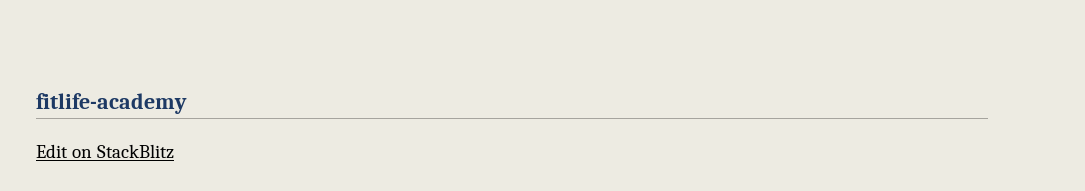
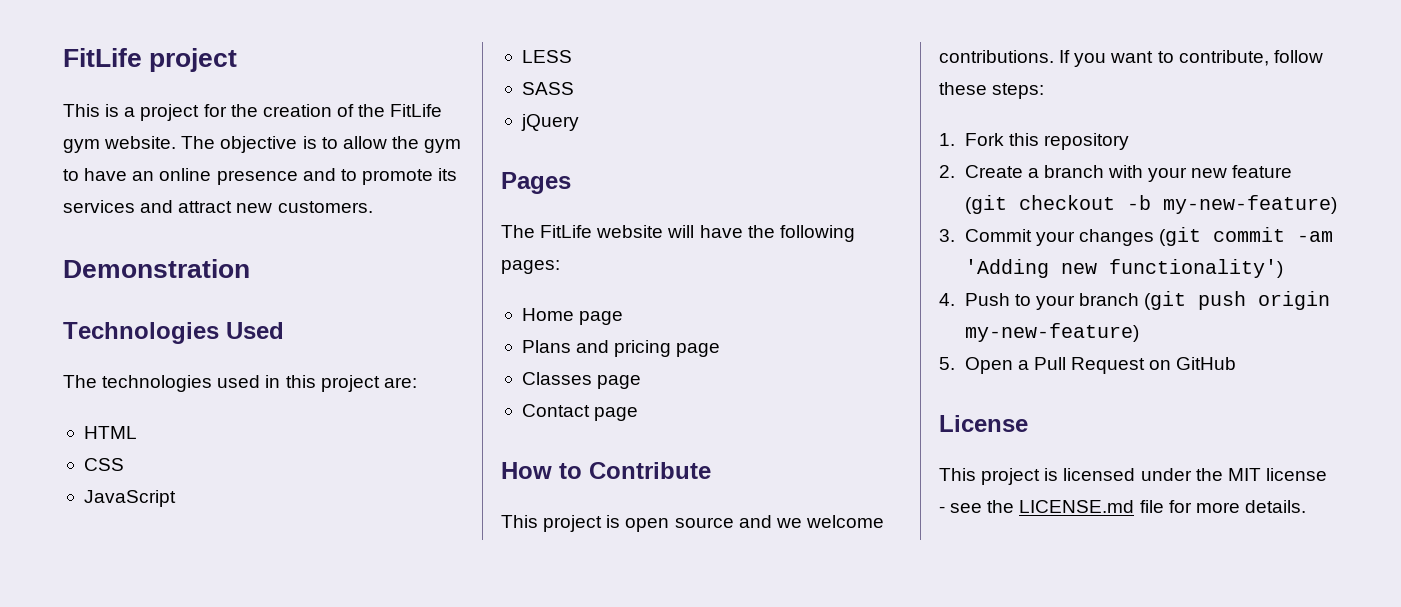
[36,93,187,114] [36,144,175,159] fitlife-academy // Edit on StackBlitz -> [63,48,238,72] [63,104,443,121] [63,136,462,153] [63,168,458,185] [63,200,373,213] [63,259,250,278] [63,322,284,344] [63,375,417,392] [83,426,137,439] [83,458,124,471] [83,490,176,507] [521,50,572,63] [521,82,574,95] [520,114,579,131] [501,172,571,194] [501,225,855,242] [501,260,560,274] [521,308,624,325] [521,340,721,357] [521,372,642,389] [521,404,639,421] [501,462,711,479] [501,515,884,532] [939,50,1323,67] [939,82,1045,99] [939,133,1129,150] [939,165,1293,182] [964,195,1337,214] [939,227,1333,246] [964,259,1283,278] [939,291,1331,310] [964,323,1139,342] [939,357,1237,374] [939,415,1028,432] [939,468,1327,485] [939,500,1306,513] FitLife project // This is a project for the creation of the FitLife gym website. The objective is to allow the gym to have an online presence and to promote its services and attract new customers. // Demonstration // Technologies Used // The technologies used in this project are: // HTML // CSS // JavaScript // LESS // SASS // jQuery // Pages // The FitLife website will have the following pages: // Home page // Plans and pricing page // Classes page // Contact page // How to Contribute // This project is open source and we welcome contributions. If you want to contribute, follow these steps: // 1. Fork this repository // 2. Create a branch with your new feature (git checkout -b my-new-feature) // 3. Commit your changes (git commit -am 'Adding new functionality') // 4. Push to your branch (git push origin my-new-feature) // 5. Open a Pull Request on GitHub // License // This project is licensed under the MIT license - see the LICENSE.md file for more details.

